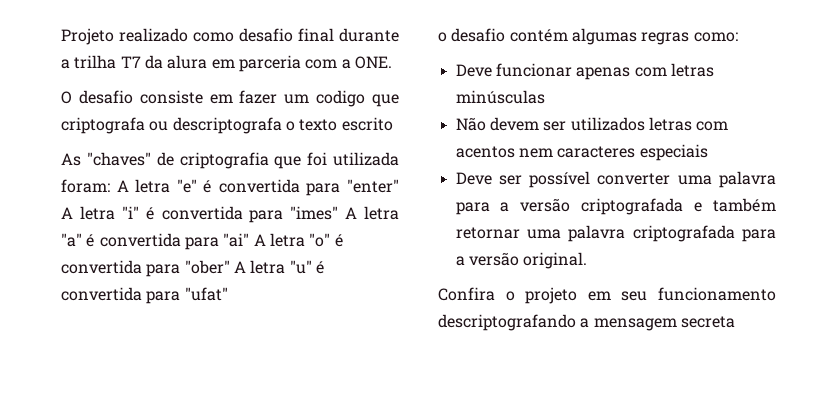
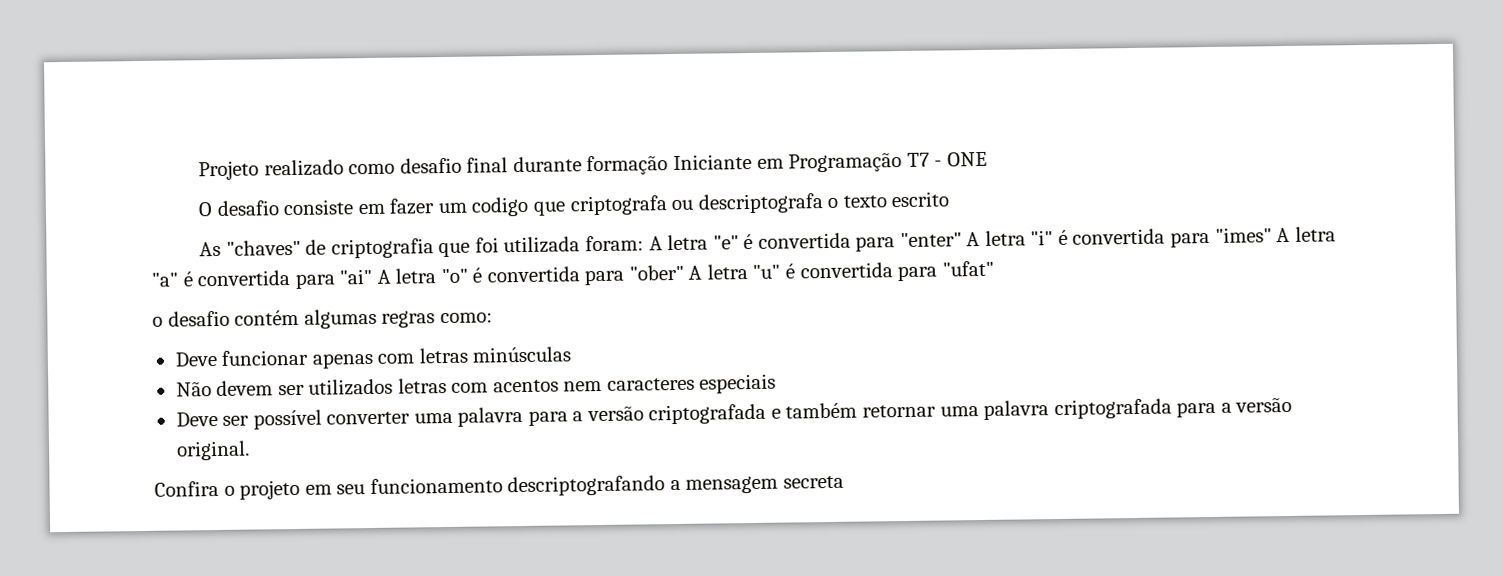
[61,55,392,72] a trilha T7 da alura em parceria com a ONE. -> [586,151,987,176] formação Iniciante em Programação T7 - ONE

